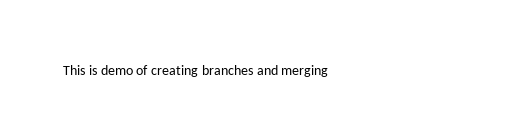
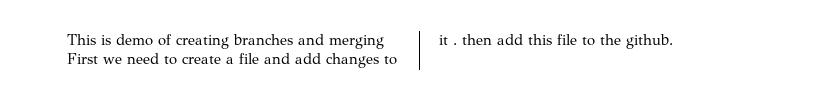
(329, 71) none -> [67,53,397,68] [439,34,673,49] First we need to create a file and add changes to it . then add this file to the github.

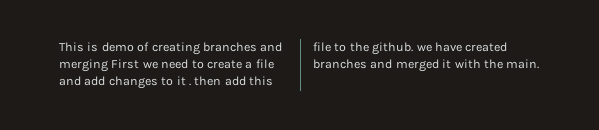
(673, 41) none -> [416,42,508,52] [313,59,540,72] we have created branches and merged it with the main.

